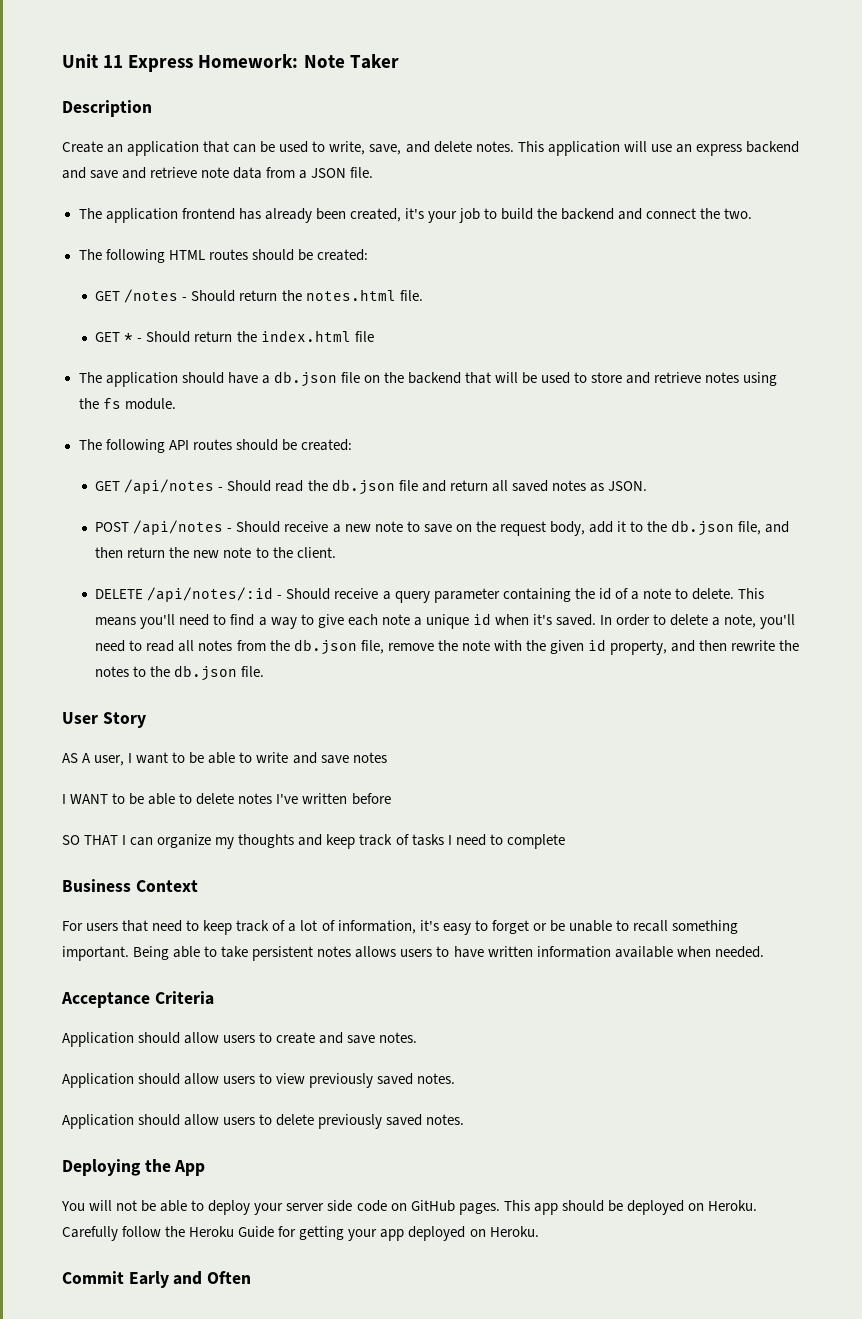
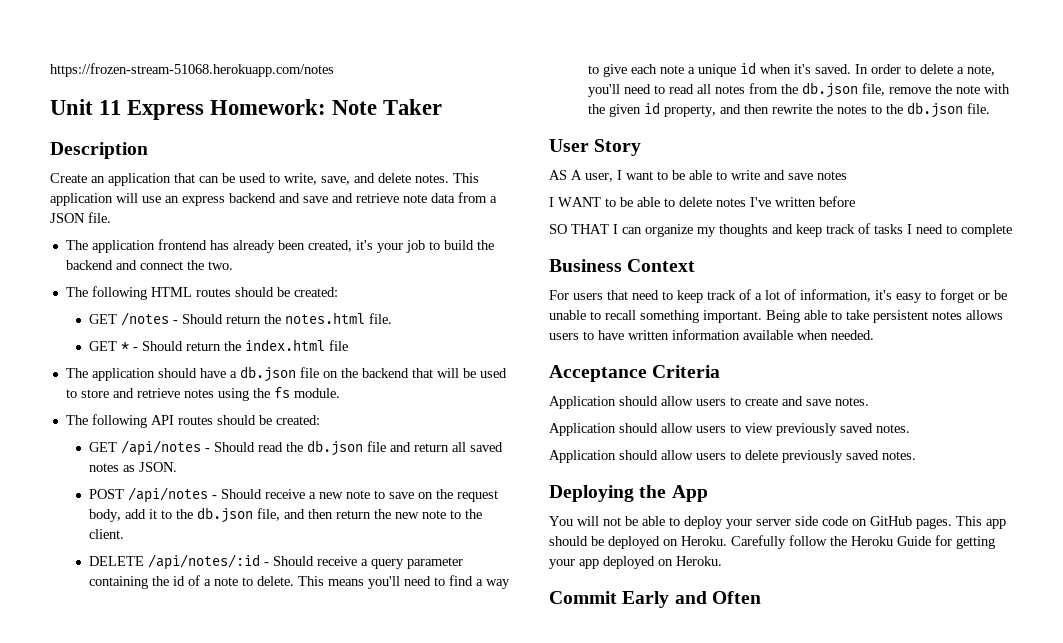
(62, 61) none -> [50,63,334,77] https://frozen-stream-51068.herokuapp.com/notes //

